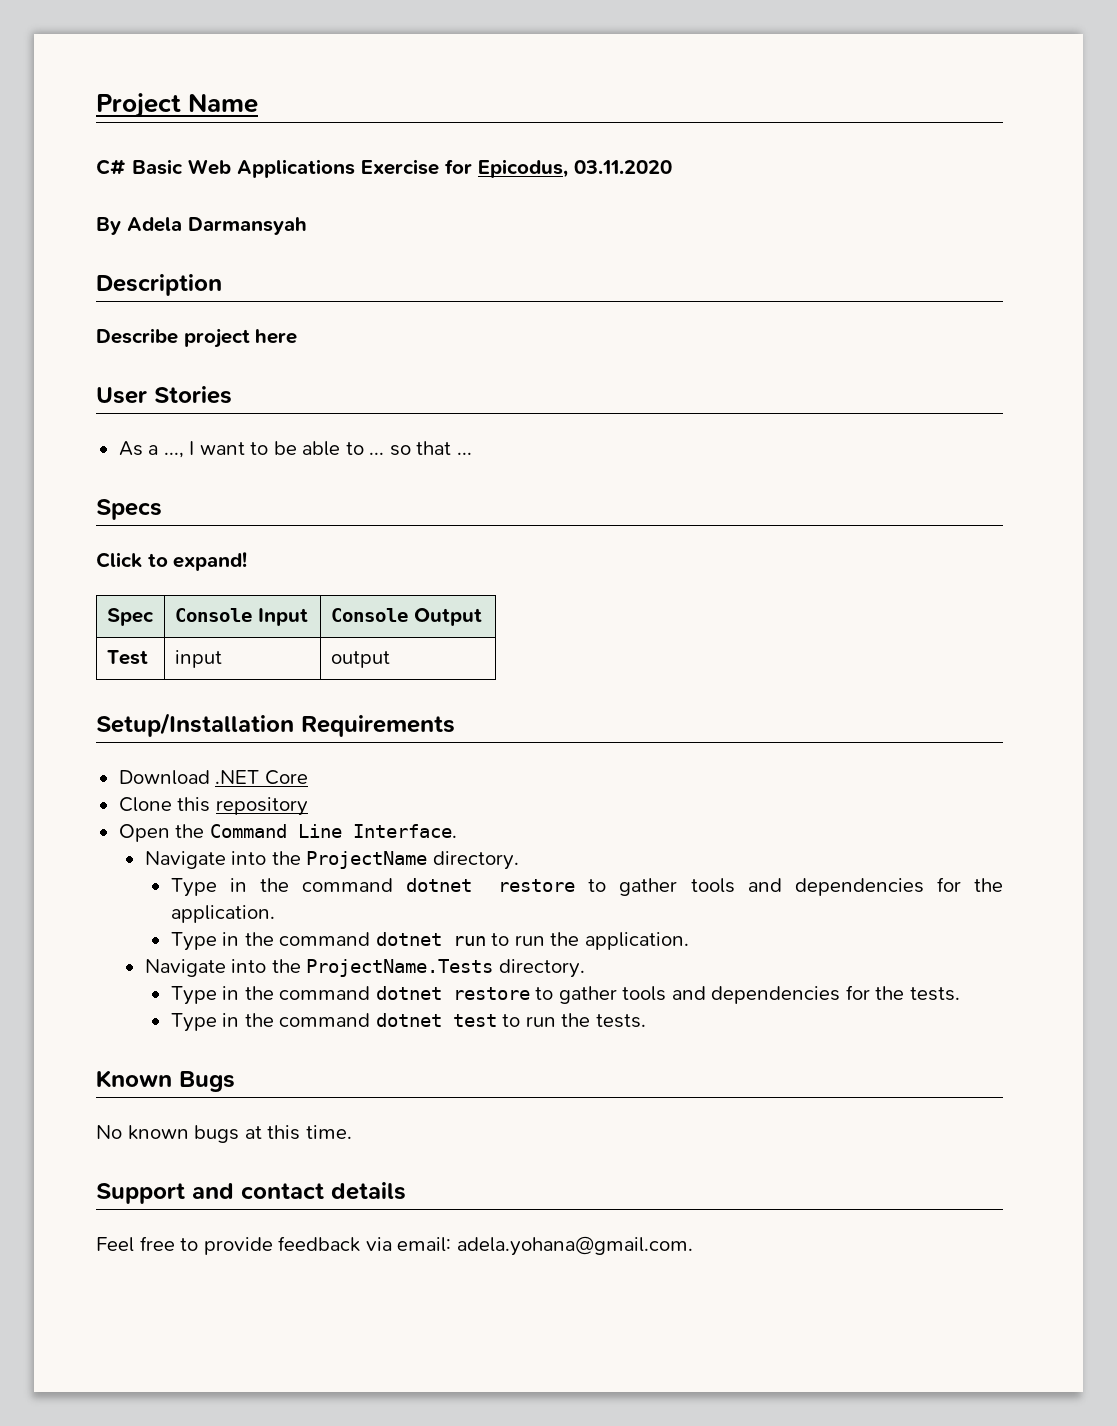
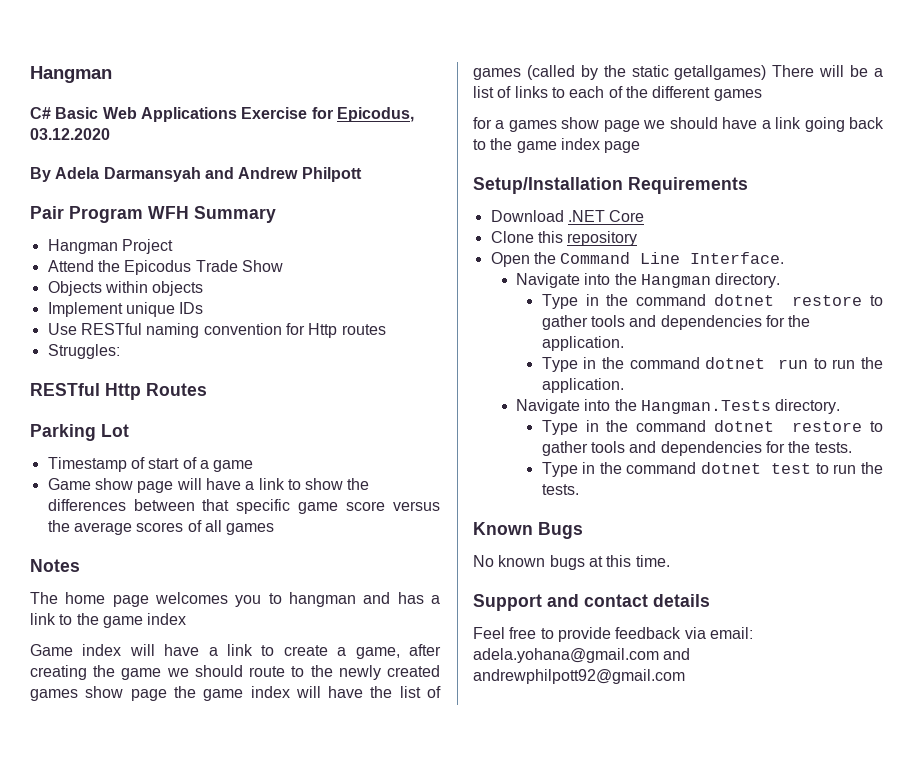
[96,93,259,118] Project Name -> [30,66,112,83] Hangman
[574,160,672,174] 03.11.2020 -> [30,128,110,140] 03.12.2020
[96,274,222,296] [96,328,298,348] [96,386,232,404] [118,441,472,458] [96,499,162,520] [96,552,248,571] [106,608,154,626] [174,608,308,626] [330,608,482,626] [106,650,148,665] [174,650,222,668] [330,651,390,668] // Description // Describe project here // User Stories // As a ..., I want to be able to ... so that ... // Specs // Click to expand! // Spec | Console Input | Console Output // Test | input | output -> [204,167,362,182] [30,206,276,223] [47,239,173,254] [47,260,283,275] [47,281,204,296] [47,302,204,317] [47,323,386,338] [47,344,120,359] [30,383,207,400] [30,424,129,441] [47,457,254,472] [47,478,370,493] [47,499,440,514] [47,520,275,535] [30,559,80,572] [30,592,440,607] [30,613,187,628] [30,644,441,659] [30,665,441,680] [30,686,442,701] [473,65,884,80] [473,86,762,101] [473,117,884,132] [473,138,641,153] and Andrew Philpott // Pair Program WFH Summary // Hangman Project // Attend the Epicodus Trade Show // Objects within objects // Implement unique IDs // Use RESTful naming convention for Http routes // Struggles: // RESTful Http Routes // Parking Lot // Timestamp of start of a game // Game show page will have a link to show the differences between that specific game score versus the average scores of all games // Notes // The home page welcomes you to hangman and has a link to the game index // Game index will have a link to create a game, after creating the game we should route to the newly created games show page the game index will have the list of games (called by the static getallgames) There will be a list of links to each of the different games // for a games show page we should have a link going back to the game index page
[306,851,428,869] ProjectName -> [641,274,712,288] Hangman
[306,959,494,977] ProjectName.Tests -> [641,400,772,414] Hangman.Tests
[456,1236,693,1256] adela.yohana@gmail.com. -> [473,648,691,663] [473,669,685,684] adela.yohana@gmail.com and andrewphilpott92@gmail.com

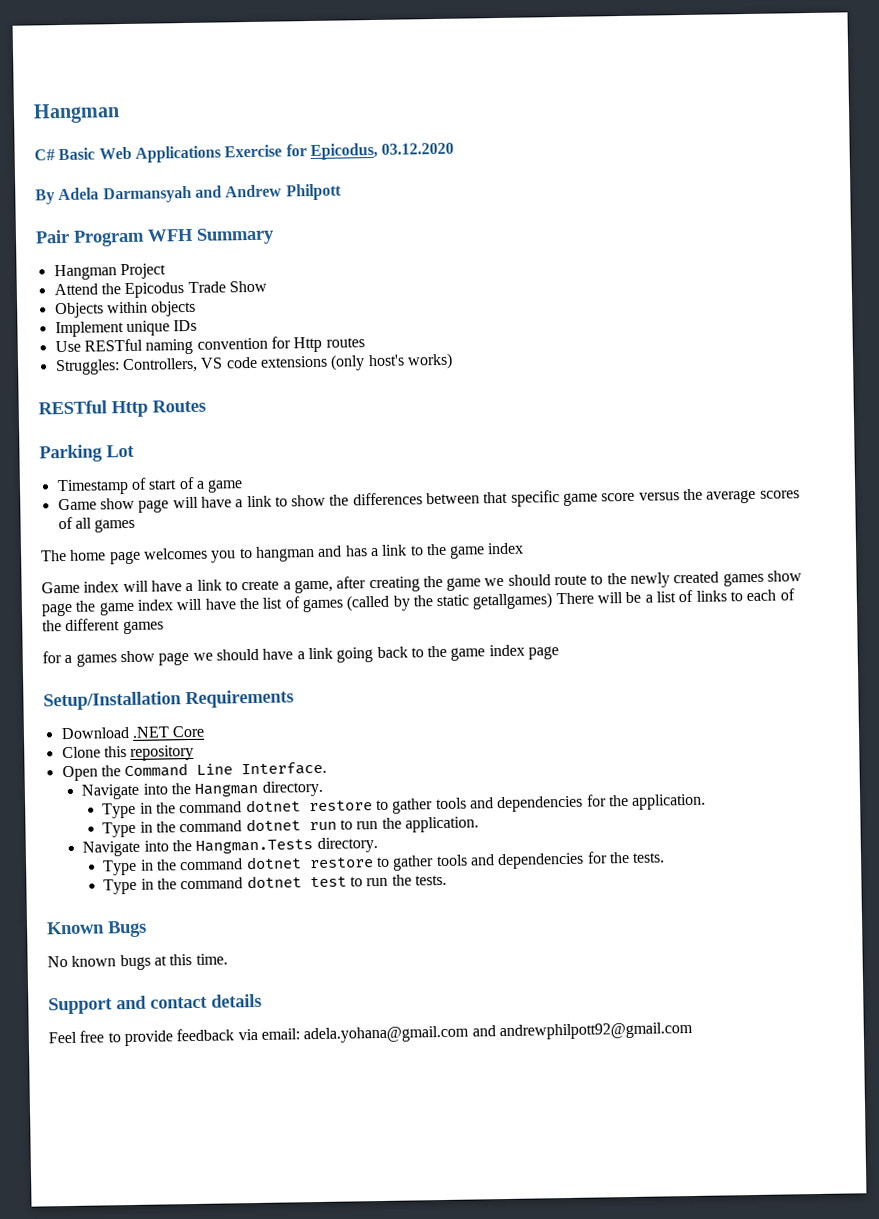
(120, 351) none -> [121,352,453,374] Controllers, VS code extensions (only host's works)
[30,559,80,572] // Notes -> (136, 525) none

